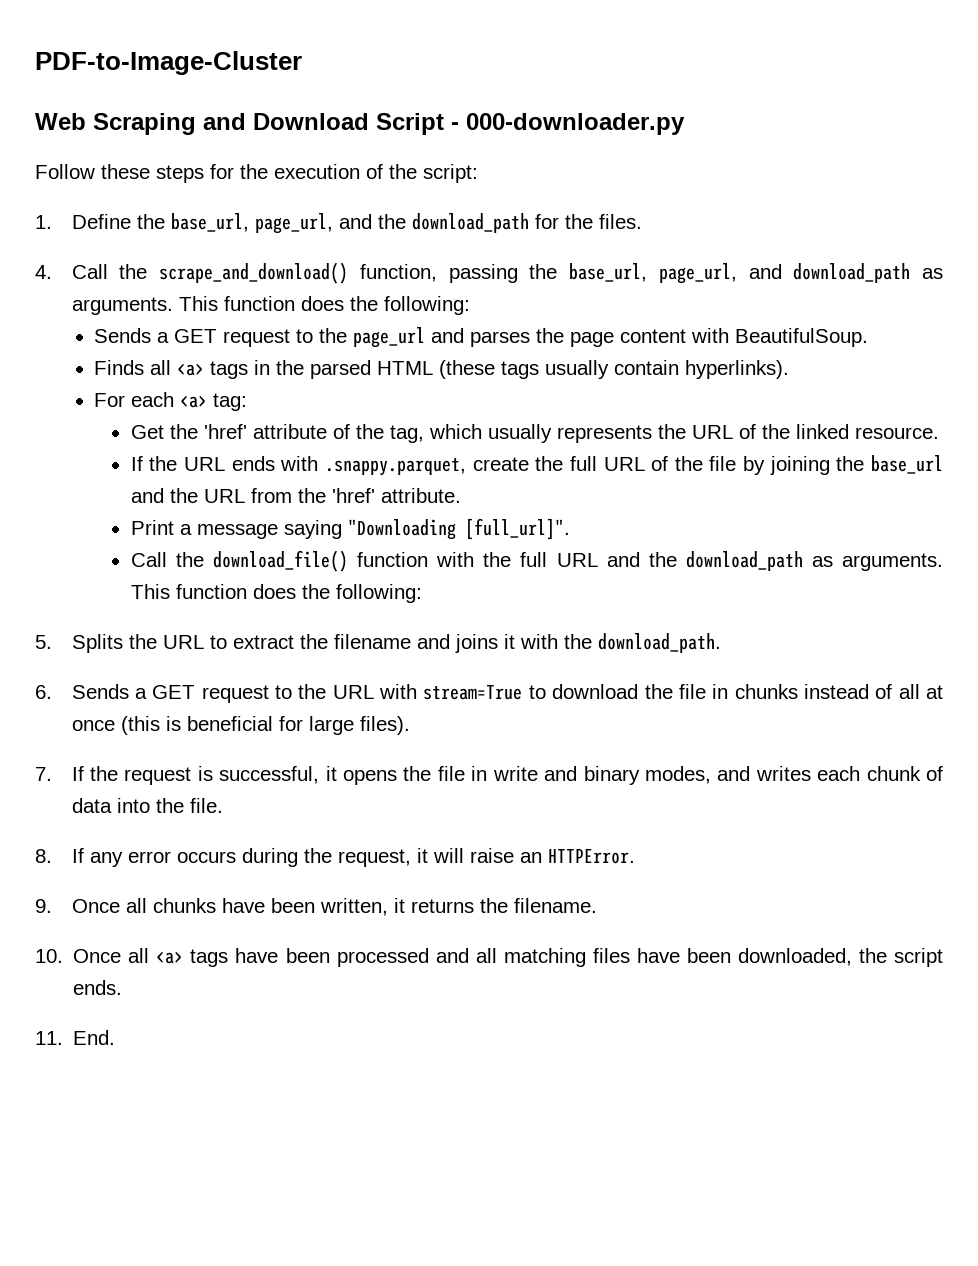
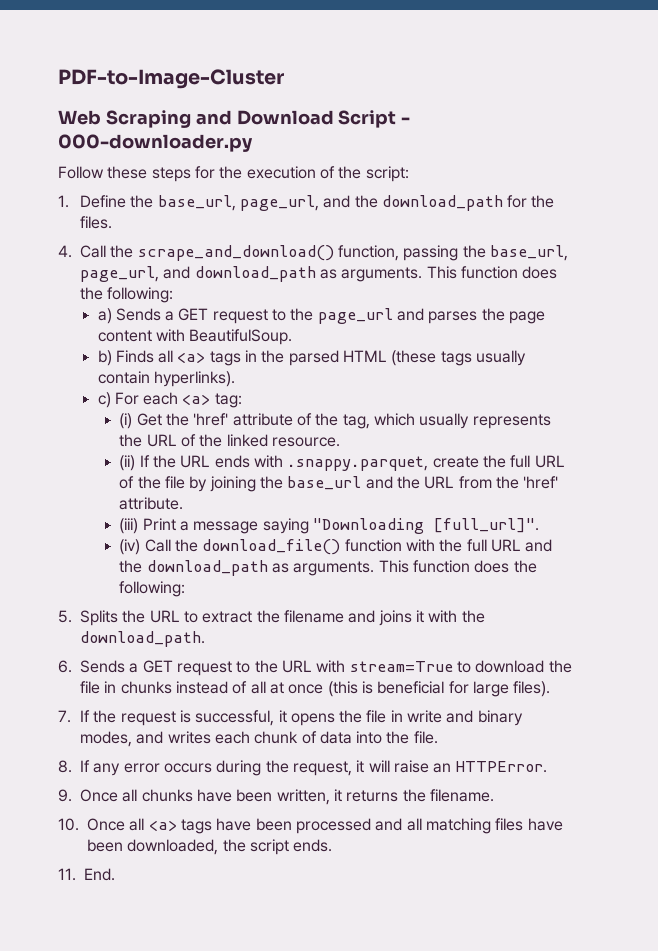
(470, 305) none -> [97,308,112,324] a)
(869, 337) none -> [97,350,112,366] b)
(790, 369) none -> [97,392,111,408] c)
(248, 402) none -> [119,413,133,429] (i)
(939, 433) none -> [119,455,136,471] (ii)
(461, 495) none -> [119,518,139,534] (iii)
(570, 529) none -> [119,539,141,555] (iv)

